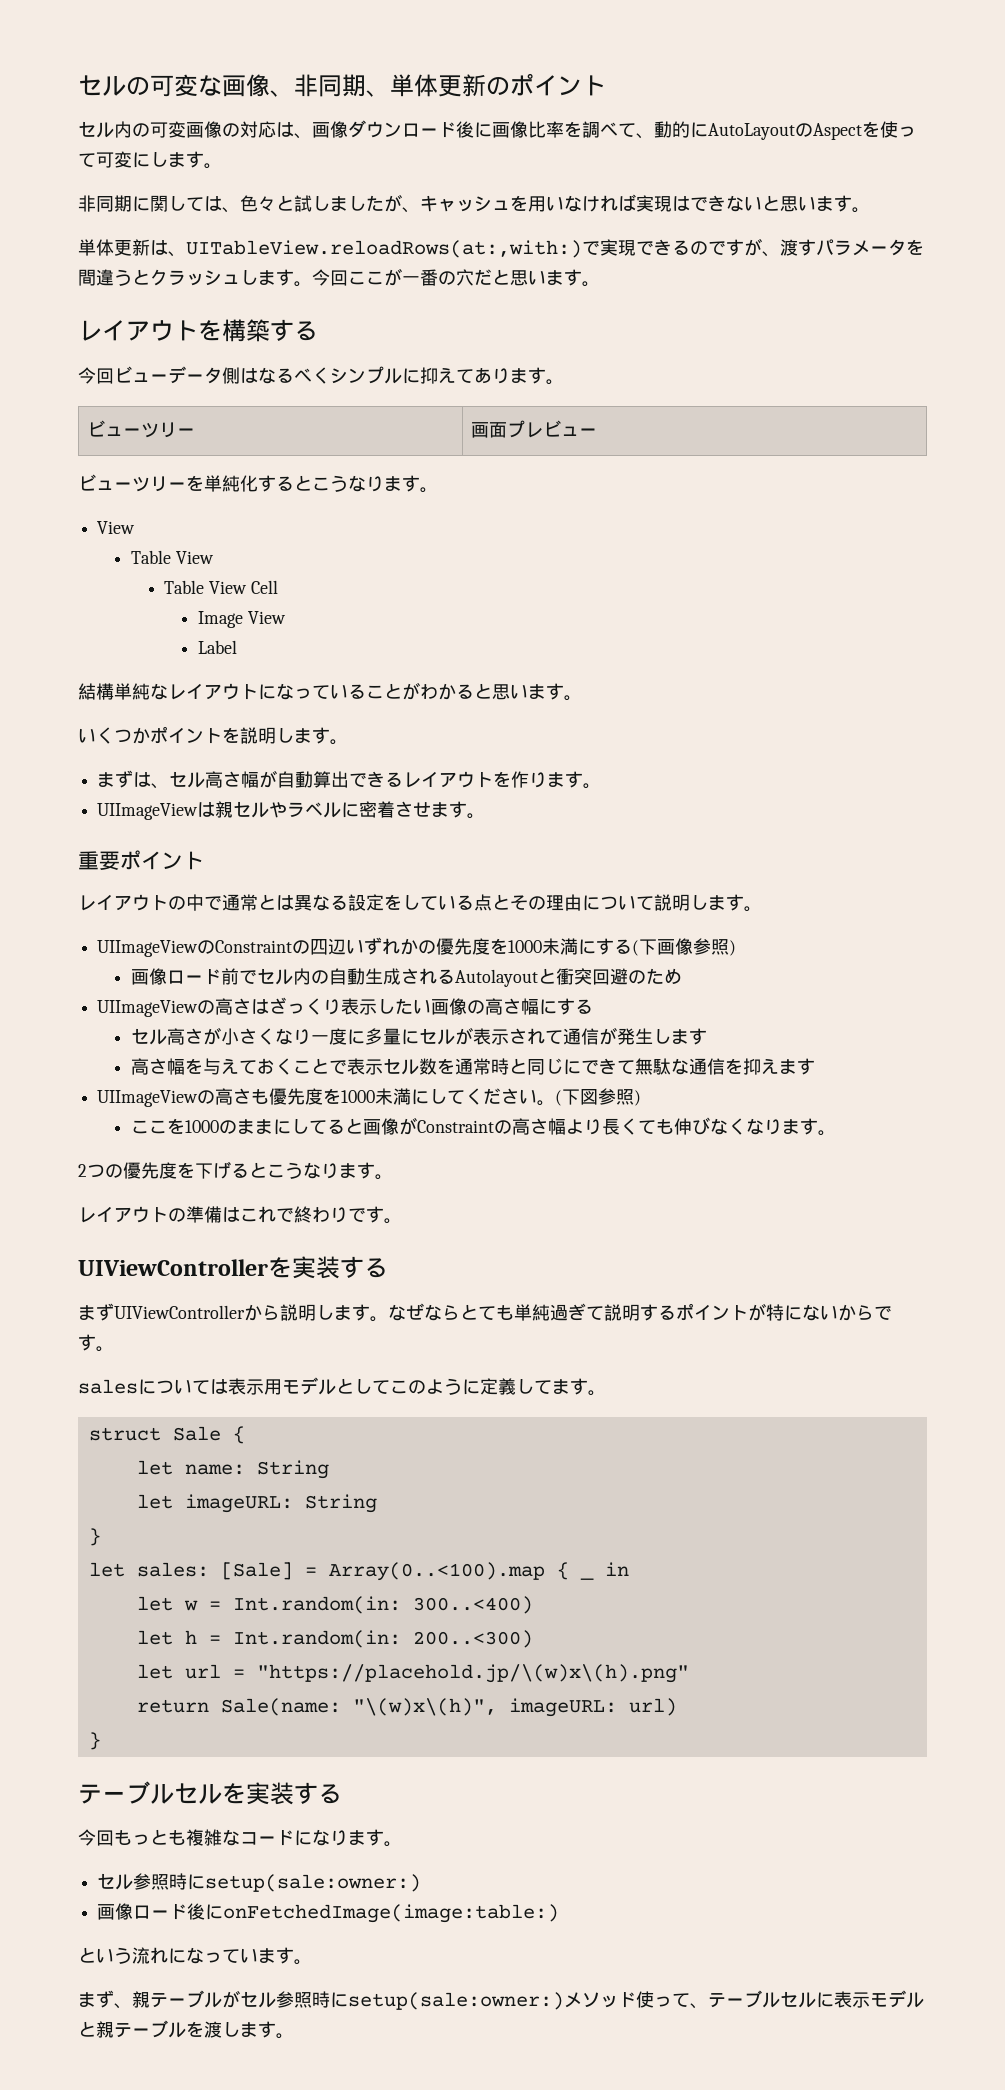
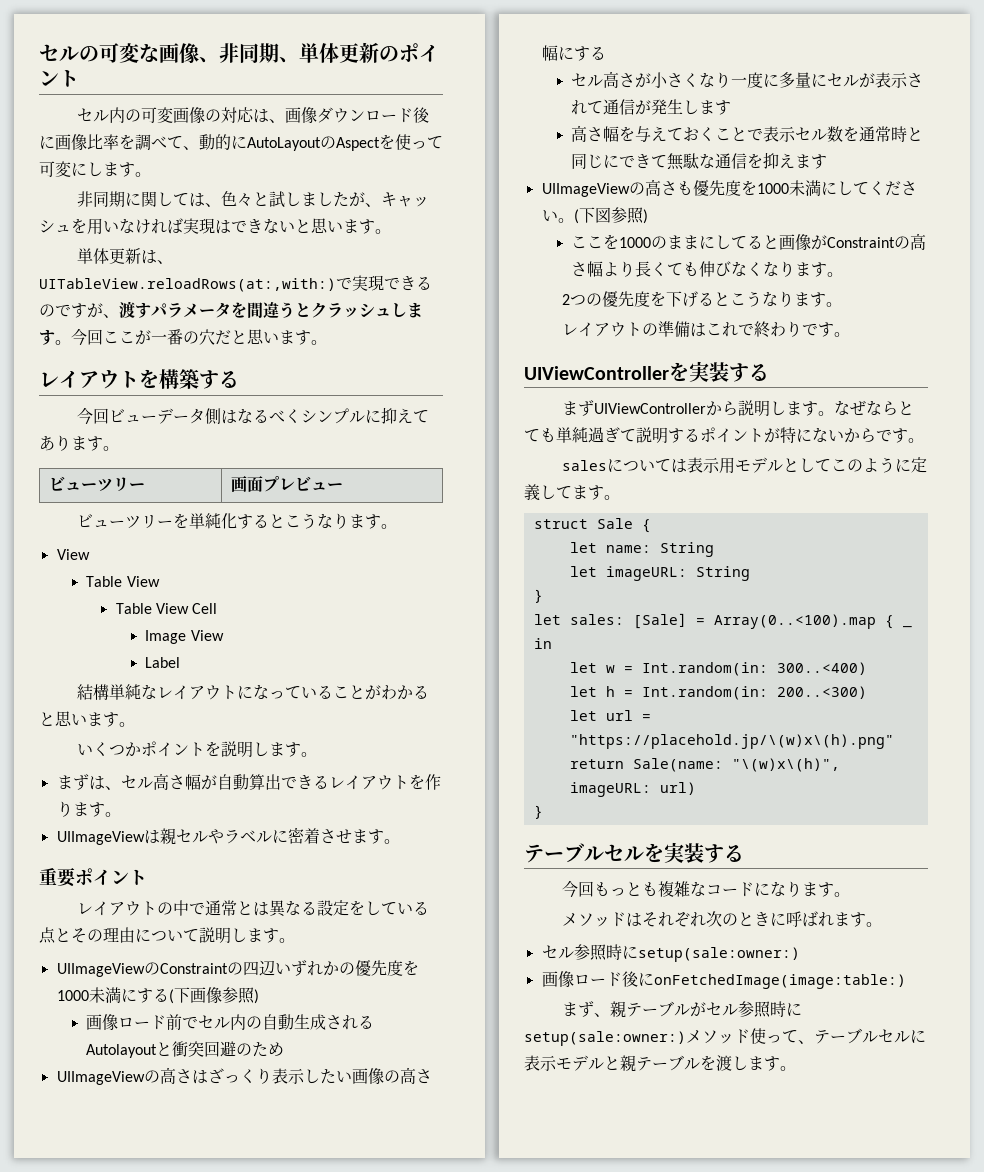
(402, 1844) none -> [562,911,883,927] // メソッドはそれぞれ次のときに呼ばれます。
[78,1947,312,1965] // という流れになっています。 -> (906, 981) none

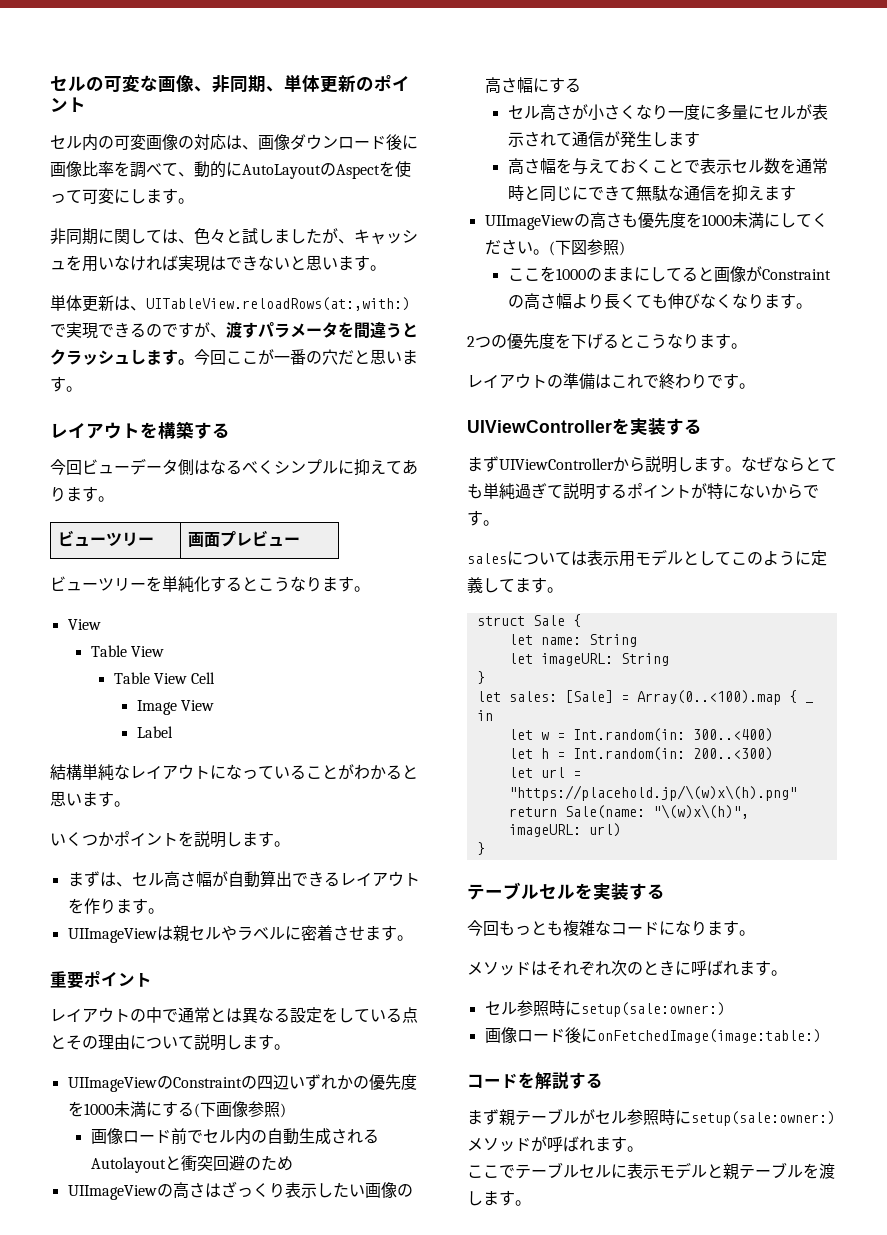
[562,1001,611,1017] // まず、 -> [467,1072,603,1090] [467,1109,499,1125] // コードを解説する // まず
[750,1028,814,1044] 使って、 -> [531,1136,643,1152] [467,1165,515,1178] が呼ばれます。 // ここで

